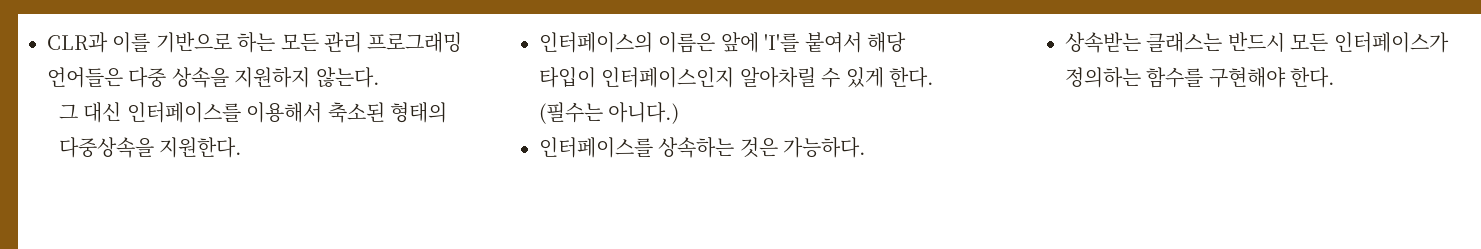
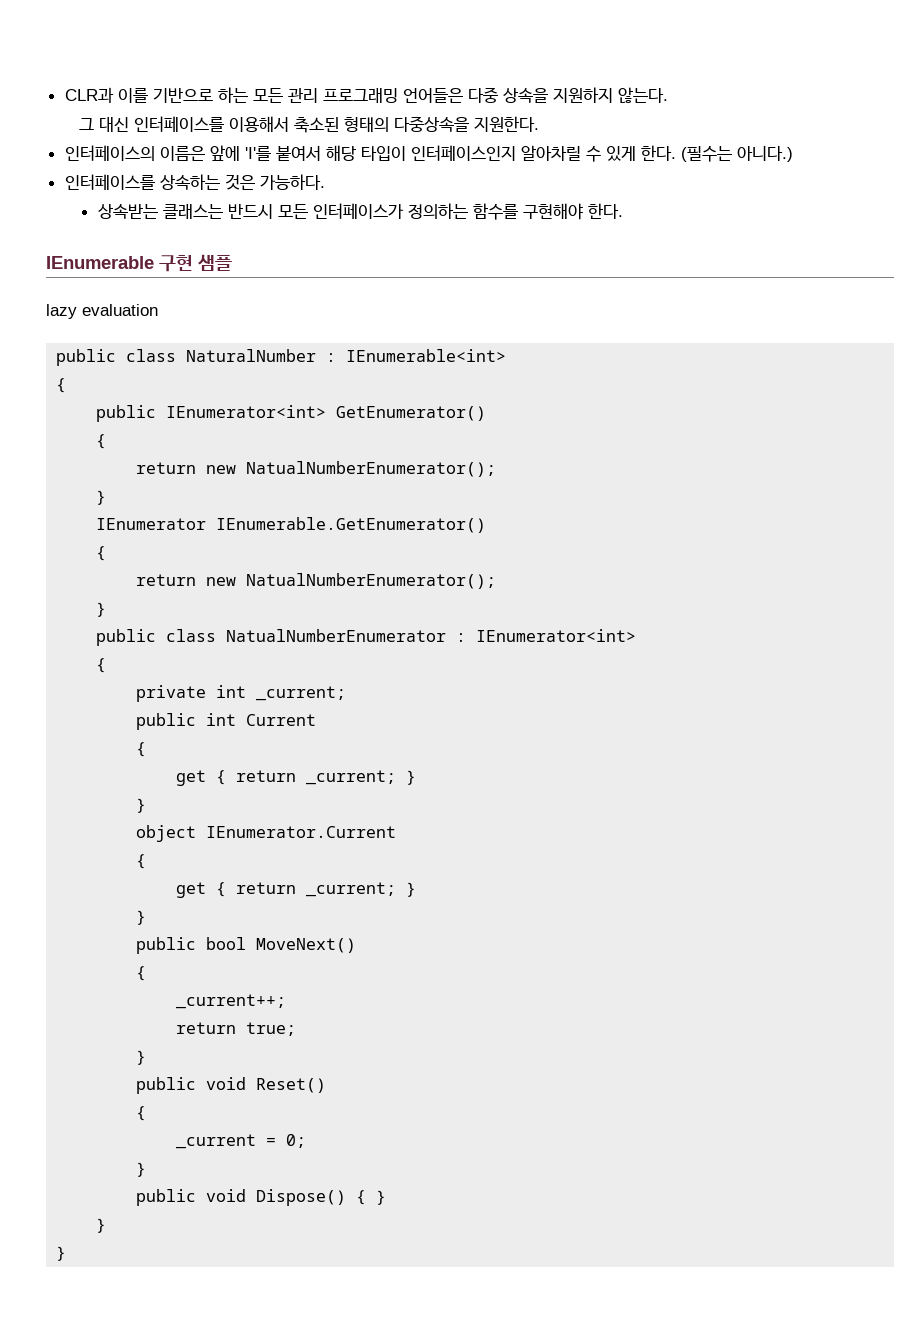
(1336, 77) none -> [46,254,232,272] [46,304,158,319] [56,349,507,366] [56,378,67,393] [96,405,487,422] [96,434,107,449] [136,461,497,477] [96,490,107,505] [96,517,487,533] [96,546,107,561] [136,573,497,589] [96,602,107,617] [96,629,637,646] [96,658,107,673] [136,685,347,702] [136,713,317,730] [136,742,147,757] [176,770,417,786] [136,798,147,813] [136,825,397,842] [136,854,147,869] [176,882,417,898] [136,910,147,925] [136,937,357,954] [136,966,147,981] [176,994,287,1009] [176,1022,297,1036] [136,1050,147,1065] [136,1077,327,1094] [136,1106,147,1121] [176,1134,307,1149] [136,1162,147,1177] [136,1189,387,1206] [96,1218,107,1233] [56,1246,67,1261] // IEnumerable 구현 샘플 // lazy evaluation // public class NaturalNumber : IEnumerable<int> // { // public IEnumerator<int> GetEnumerator() // { // return new NatualNumberEnumerator(); // } // IEnumerator IEnumerable.GetEnumerator() // { // return new NatualNumberEnumerator(); // } // public class NatualNumberEnumerator : IEnumerator<int> // { // private int _current; // public int Current // { // get { return _current; } // } // object IEnumerator.Current // { // get { return _current; } // } // public bool MoveNext() // { // _current++; // return true; // } // public void Reset() // { // _current = 0; // } // public void Dispose() { } // } // }

